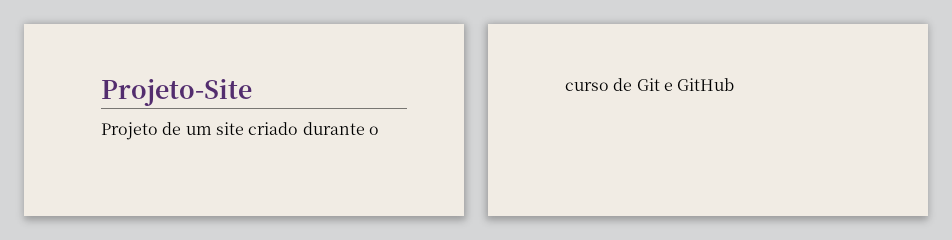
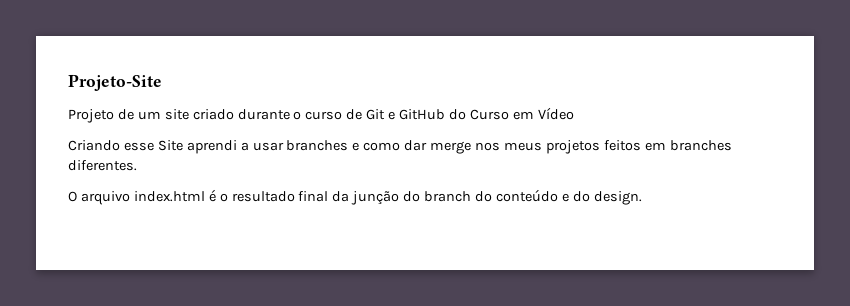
(735, 84) none -> [448,107,574,120] [68,140,732,154] [68,160,137,171] [68,189,642,205] do Curso em Vídeo // Criando esse Site aprendi a usar branches e como dar merge nos meus projetos feitos em branches diferentes. // O arquivo index.html é o resultado final da junção do branch do conteúdo e do design.

